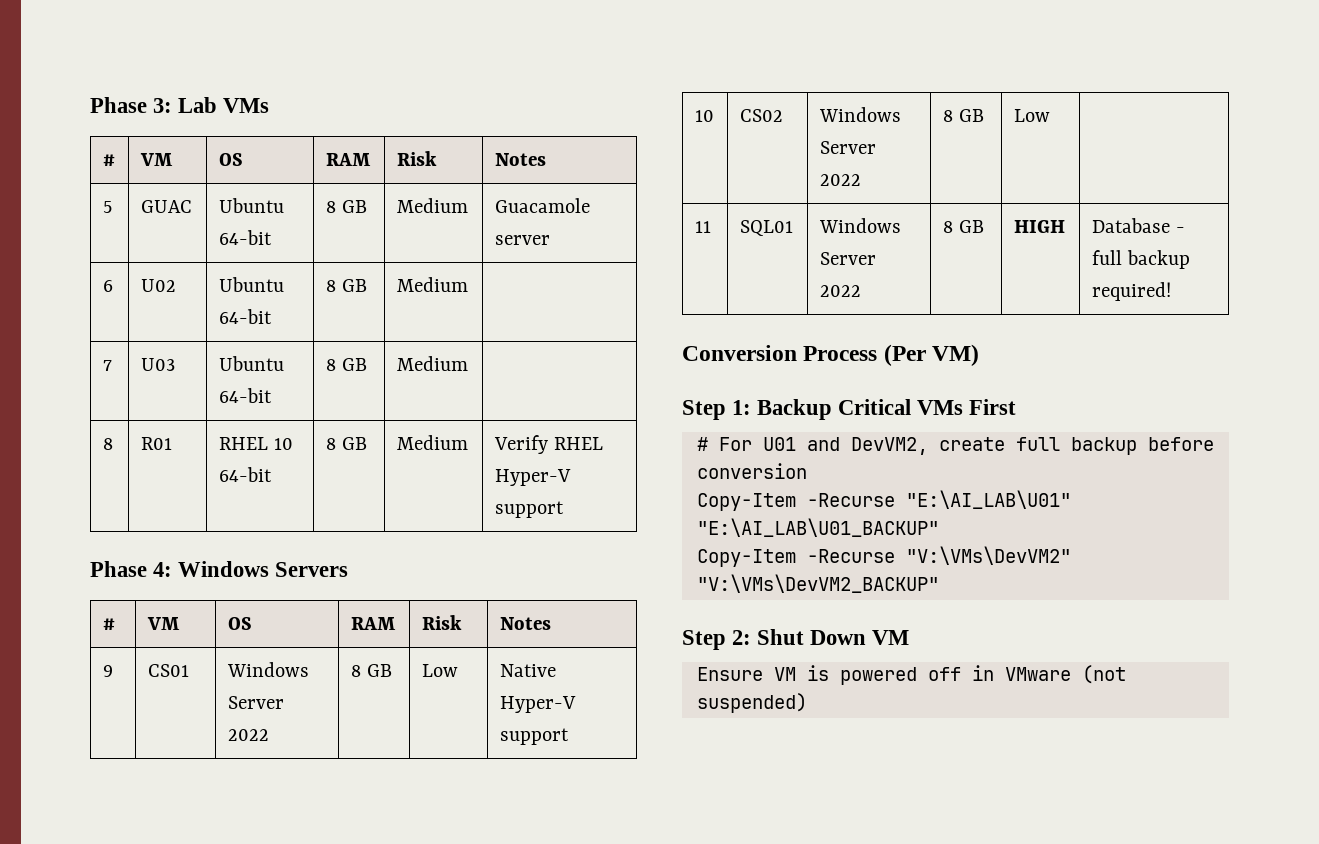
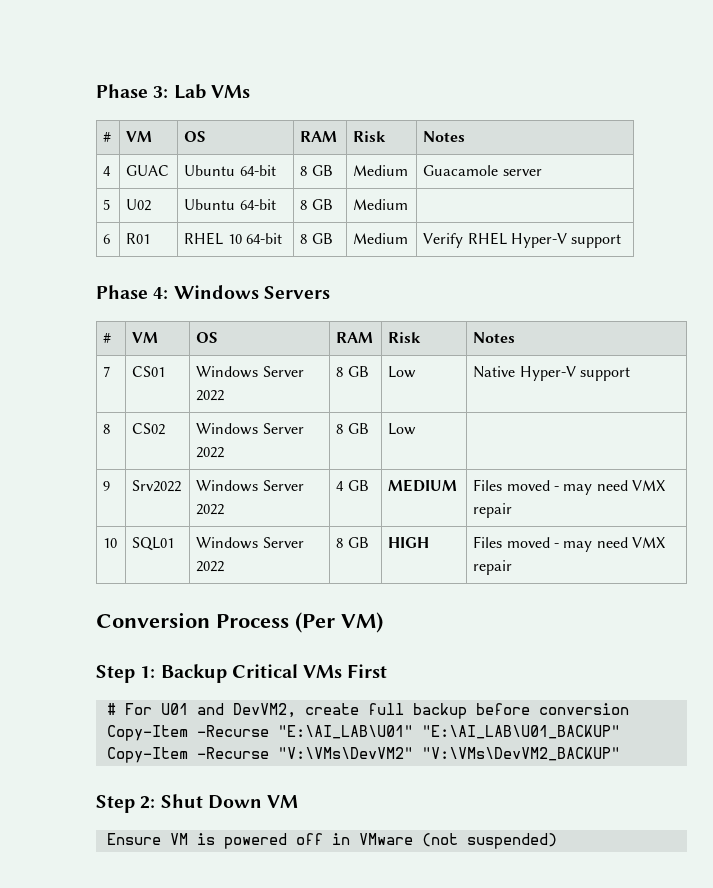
[102,201,112,213] 5 -> [103,166,112,176] 4
[102,280,113,292] 6 -> [103,199,111,210] 5
[102,360,112,371] [140,358,175,371] [218,356,284,371] [218,388,272,403] [325,358,367,371] [396,356,468,371] [102,438,113,450] 7 | U03 | Ubuntu 64-bit | 8 GB | Medium | // 8 -> [103,234,111,244] 6
[102,665,113,677] 9 -> [103,366,111,377] 7
[694,110,714,122] 10 -> [103,424,111,434] 8
[694,221,711,233] 11 -> [103,481,111,491] [132,480,182,492] [196,480,304,492] [196,504,225,515] [336,480,369,491] [388,479,458,492] [473,479,666,495] [473,503,513,518] [103,538,118,548] 9 | Srv2022 | Windows Server 2022 | 4 GB | MEDIUM | Files moved - may need VMX repair // 10
[1091,218,1185,233] [1091,250,1190,269] [1091,282,1171,301] Database - full backup required! -> [473,536,666,552] [473,560,513,575] Files moved - may need VMX repair

